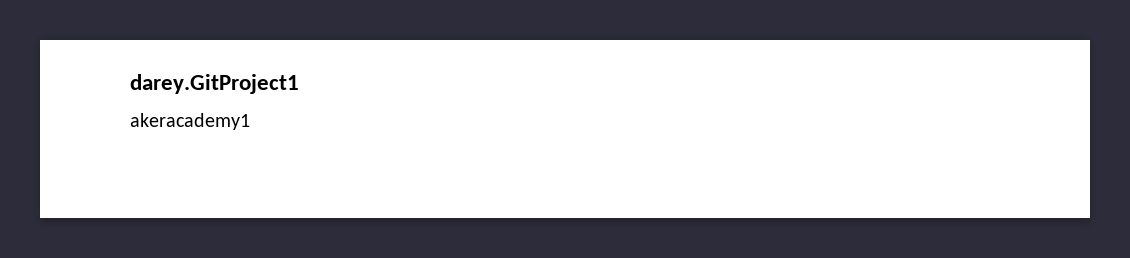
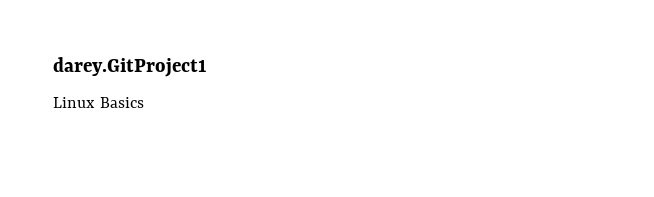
[130,113,250,130] akeracademy1 -> [53,97,144,108] Linux Basics

